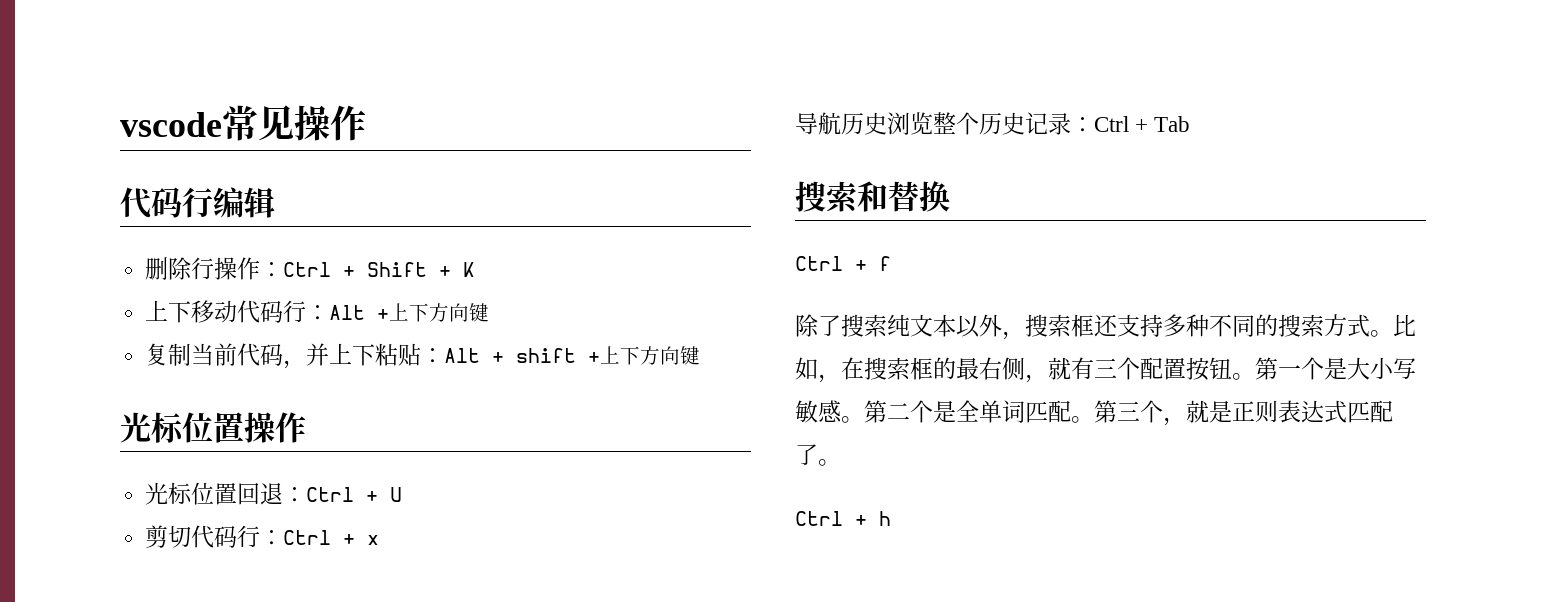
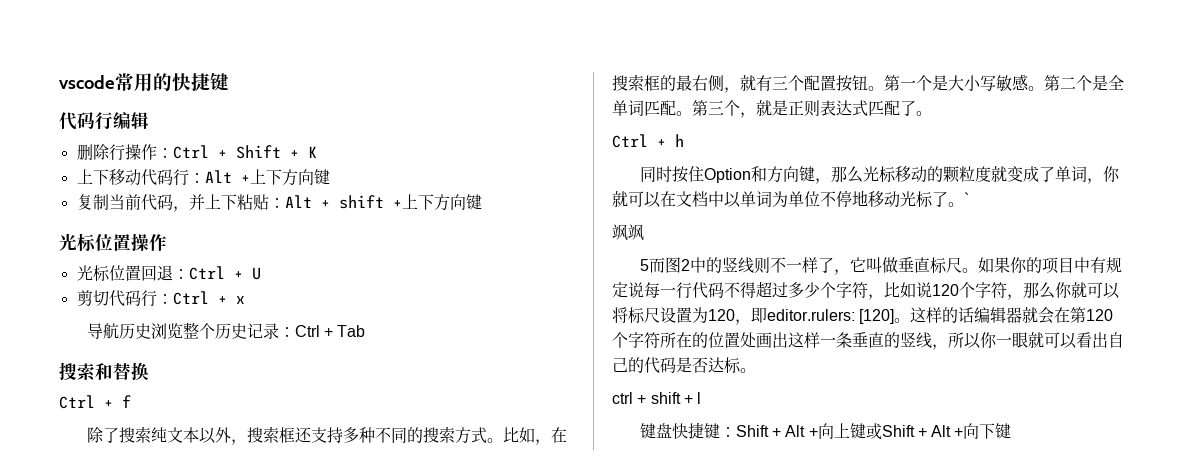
[258,105,366,141] 见操作 -> [134,73,229,92] 用的快捷键
(891, 518) none -> [639,166,1120,184] [612,190,969,208] [612,224,644,241] [639,257,1122,275] [612,281,1120,300] [612,307,1114,325] [612,332,1124,350] [612,357,756,374] [612,392,702,404] [639,422,1012,440] // 同时按住Option和方向键，那么光标移动的颗粒度就变成了单词，你就可以在文档中以单词为单位不停地移动光标了。` // 飒飒 // 5而图2中的竖线则不一样了，它叫做垂直标尺。如果你的项目中有规定说每一行代码不得超过多少个字符，比如说120个字符，那么你就可以将标尺设置为120，即editor.rulers: [120]。这样的话编辑器就会在第120个字符所在的位置处画出这样一条垂直的竖线，所以你一眼就可以看出自己的代码是否达标。 // ctrl + shift + l // 键盘快捷键：Shift + Alt +向上键或Shift + Alt +向下键

